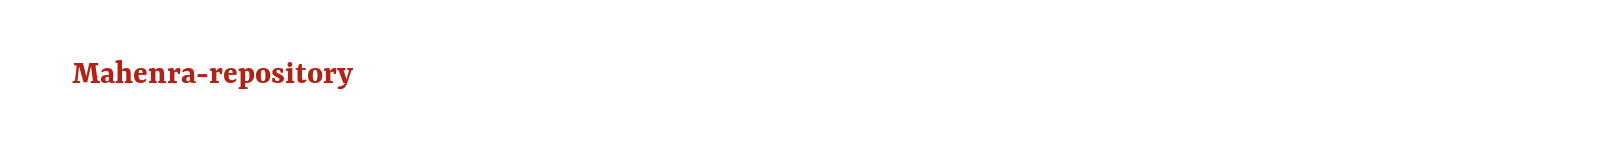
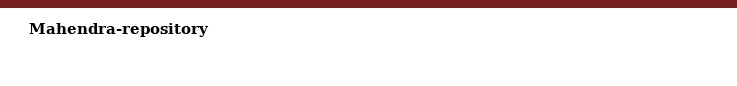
[72,60,353,89] Mahenra-repository -> [29,23,209,37] Mahendra-repository

